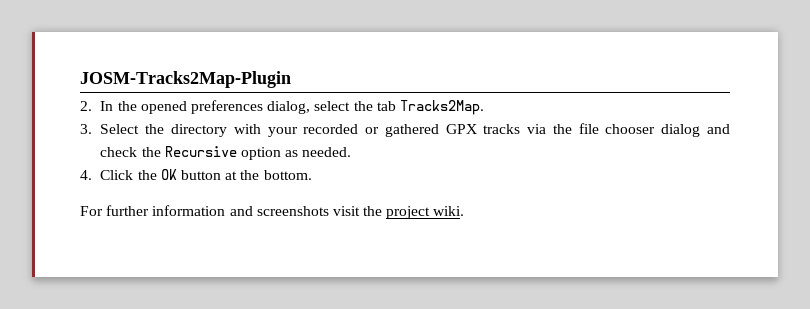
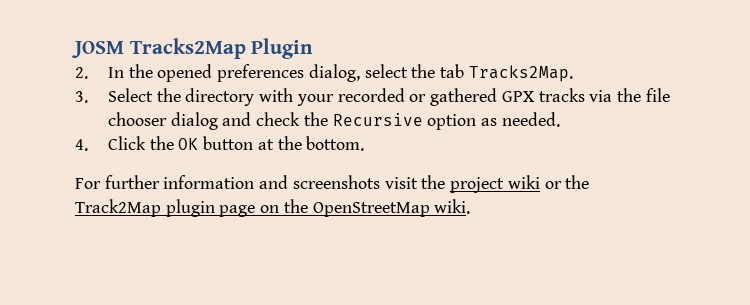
[80,71,291,88] JOSM-Tracks2Map-Plugin -> [72,38,314,59] JOSM Tracks2Map Plugin
(431, 212) none -> [507,175,590,189] [75,199,430,217] wiki or the Track2Map plugin page on the OpenStreetMap

